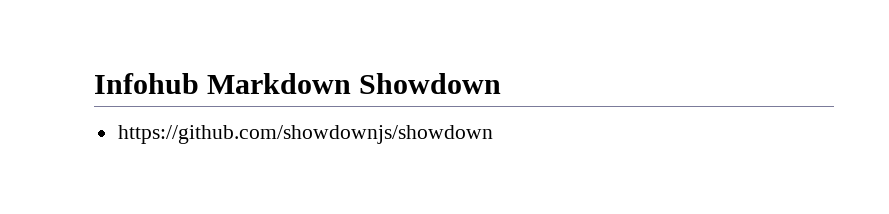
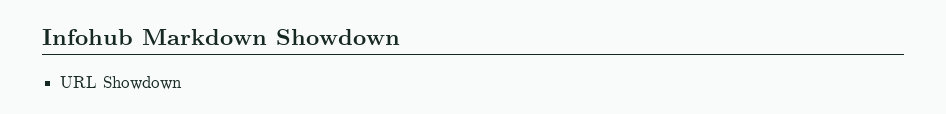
[117,125,493,144] https://github.com/showdownjs/showdown -> [60,76,183,90] URL Showdown

